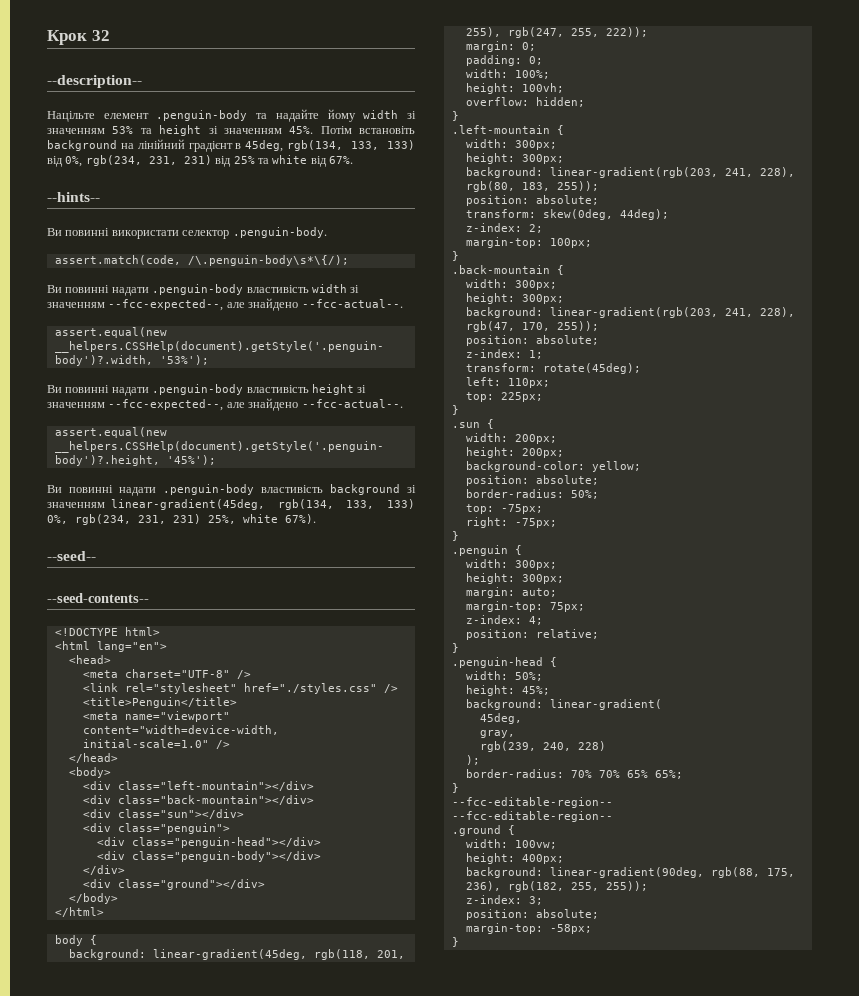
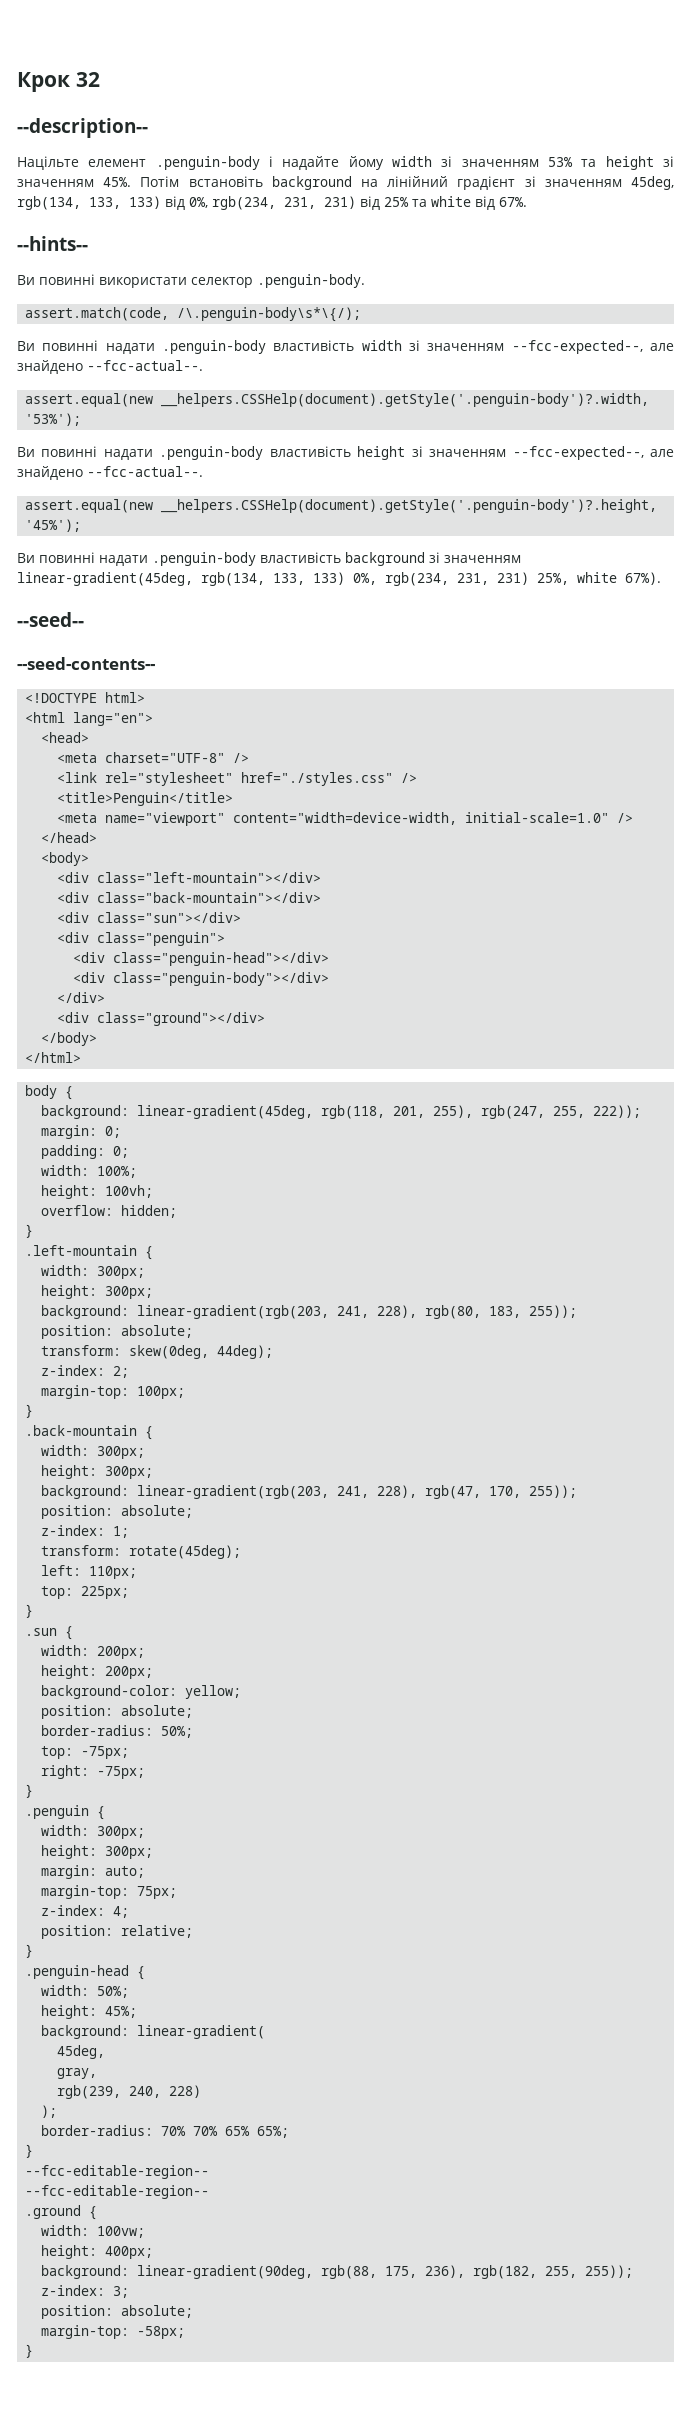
[256,113,268,119] та -> [269,156,273,167] і
[235,143,242,149] в -> [524,176,622,187] зі значенням

